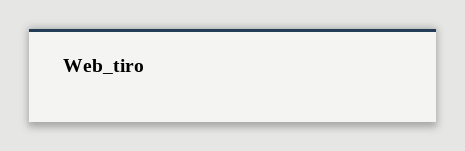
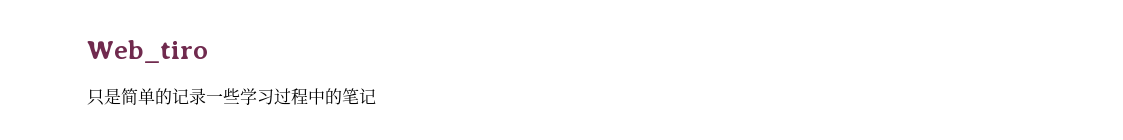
(144, 66) none -> [87,88,376,106] // 只是简单的记录一些学习过程中的笔记

